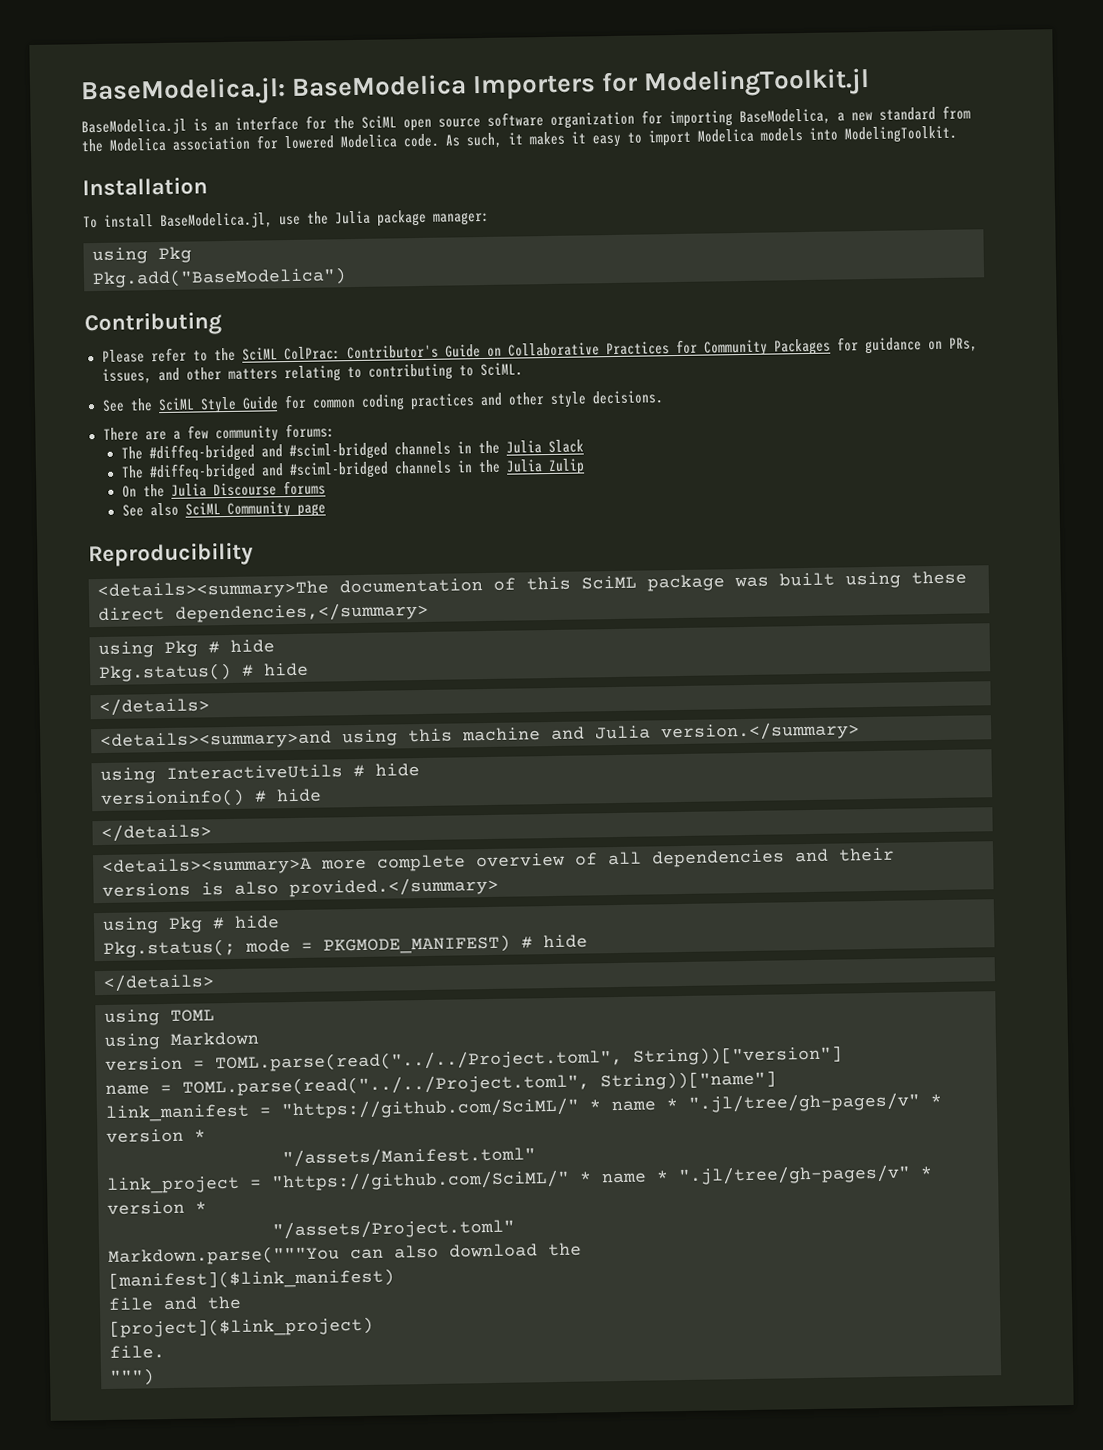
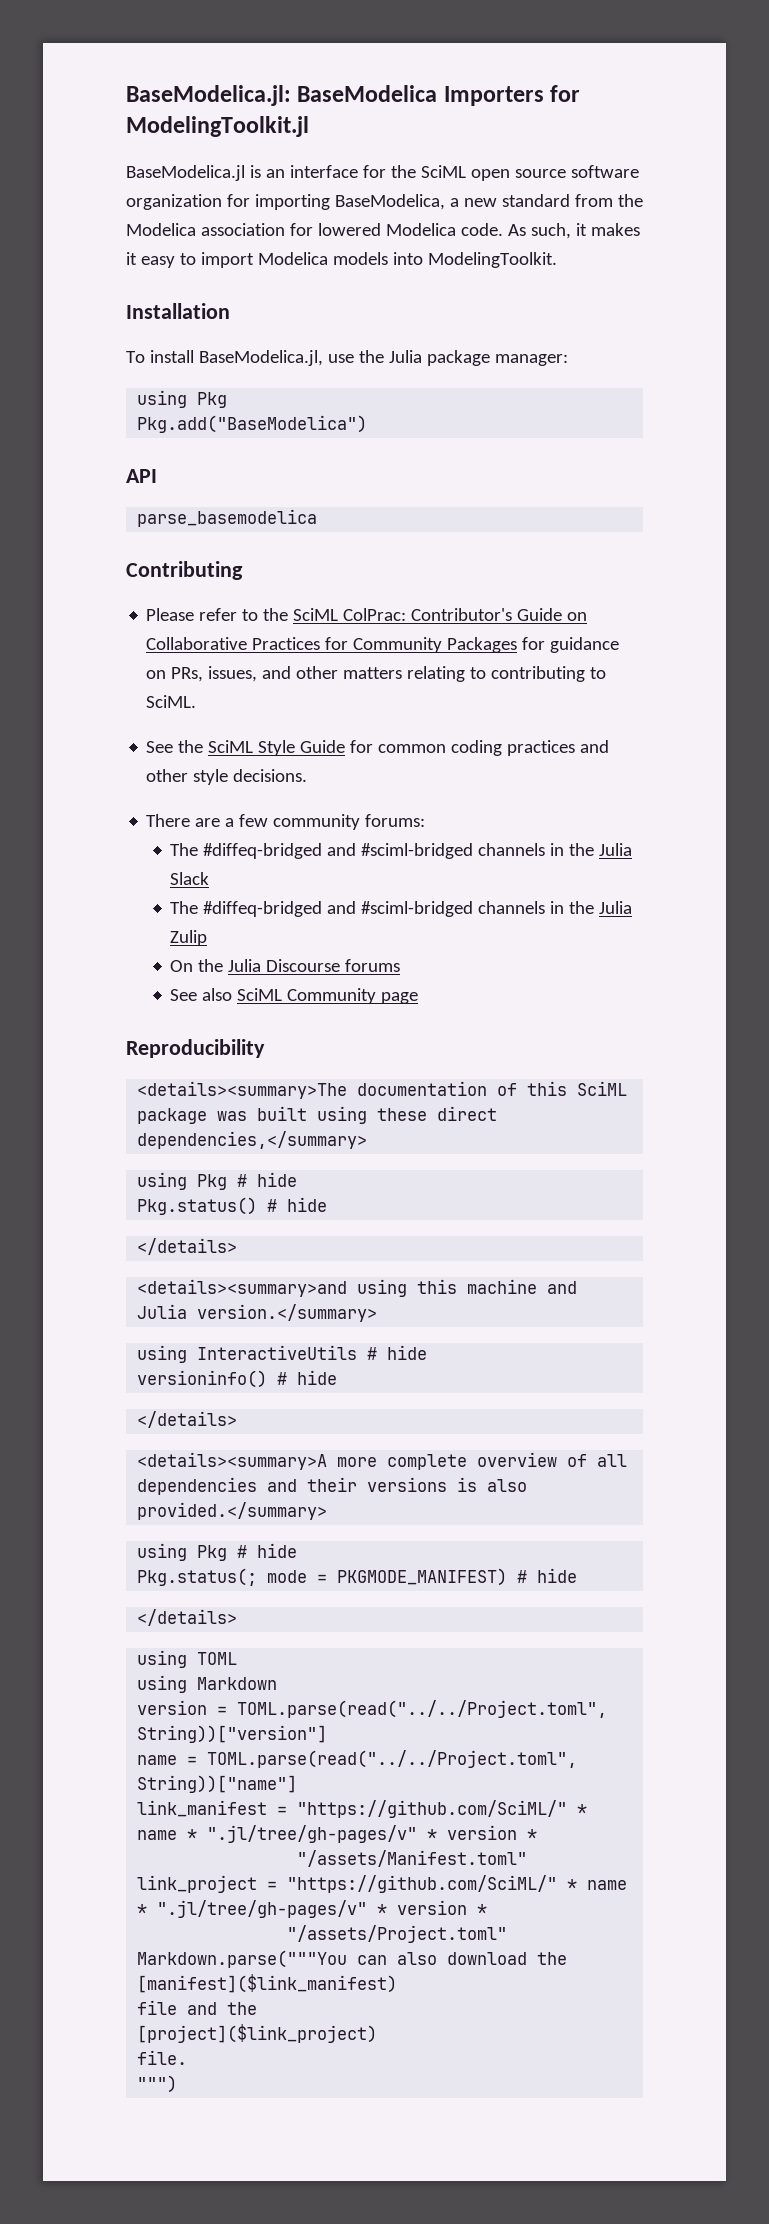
(347, 278) none -> [126,469,157,483] [137,509,318,527] // API // parse_basemodelica

